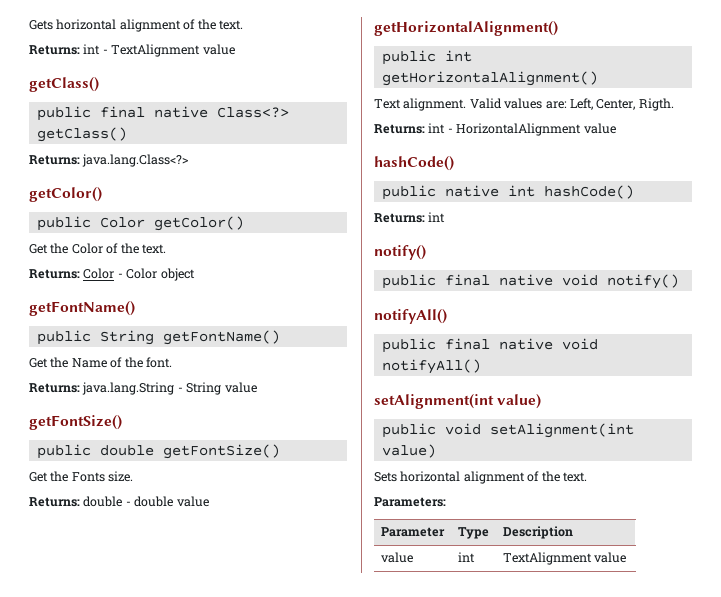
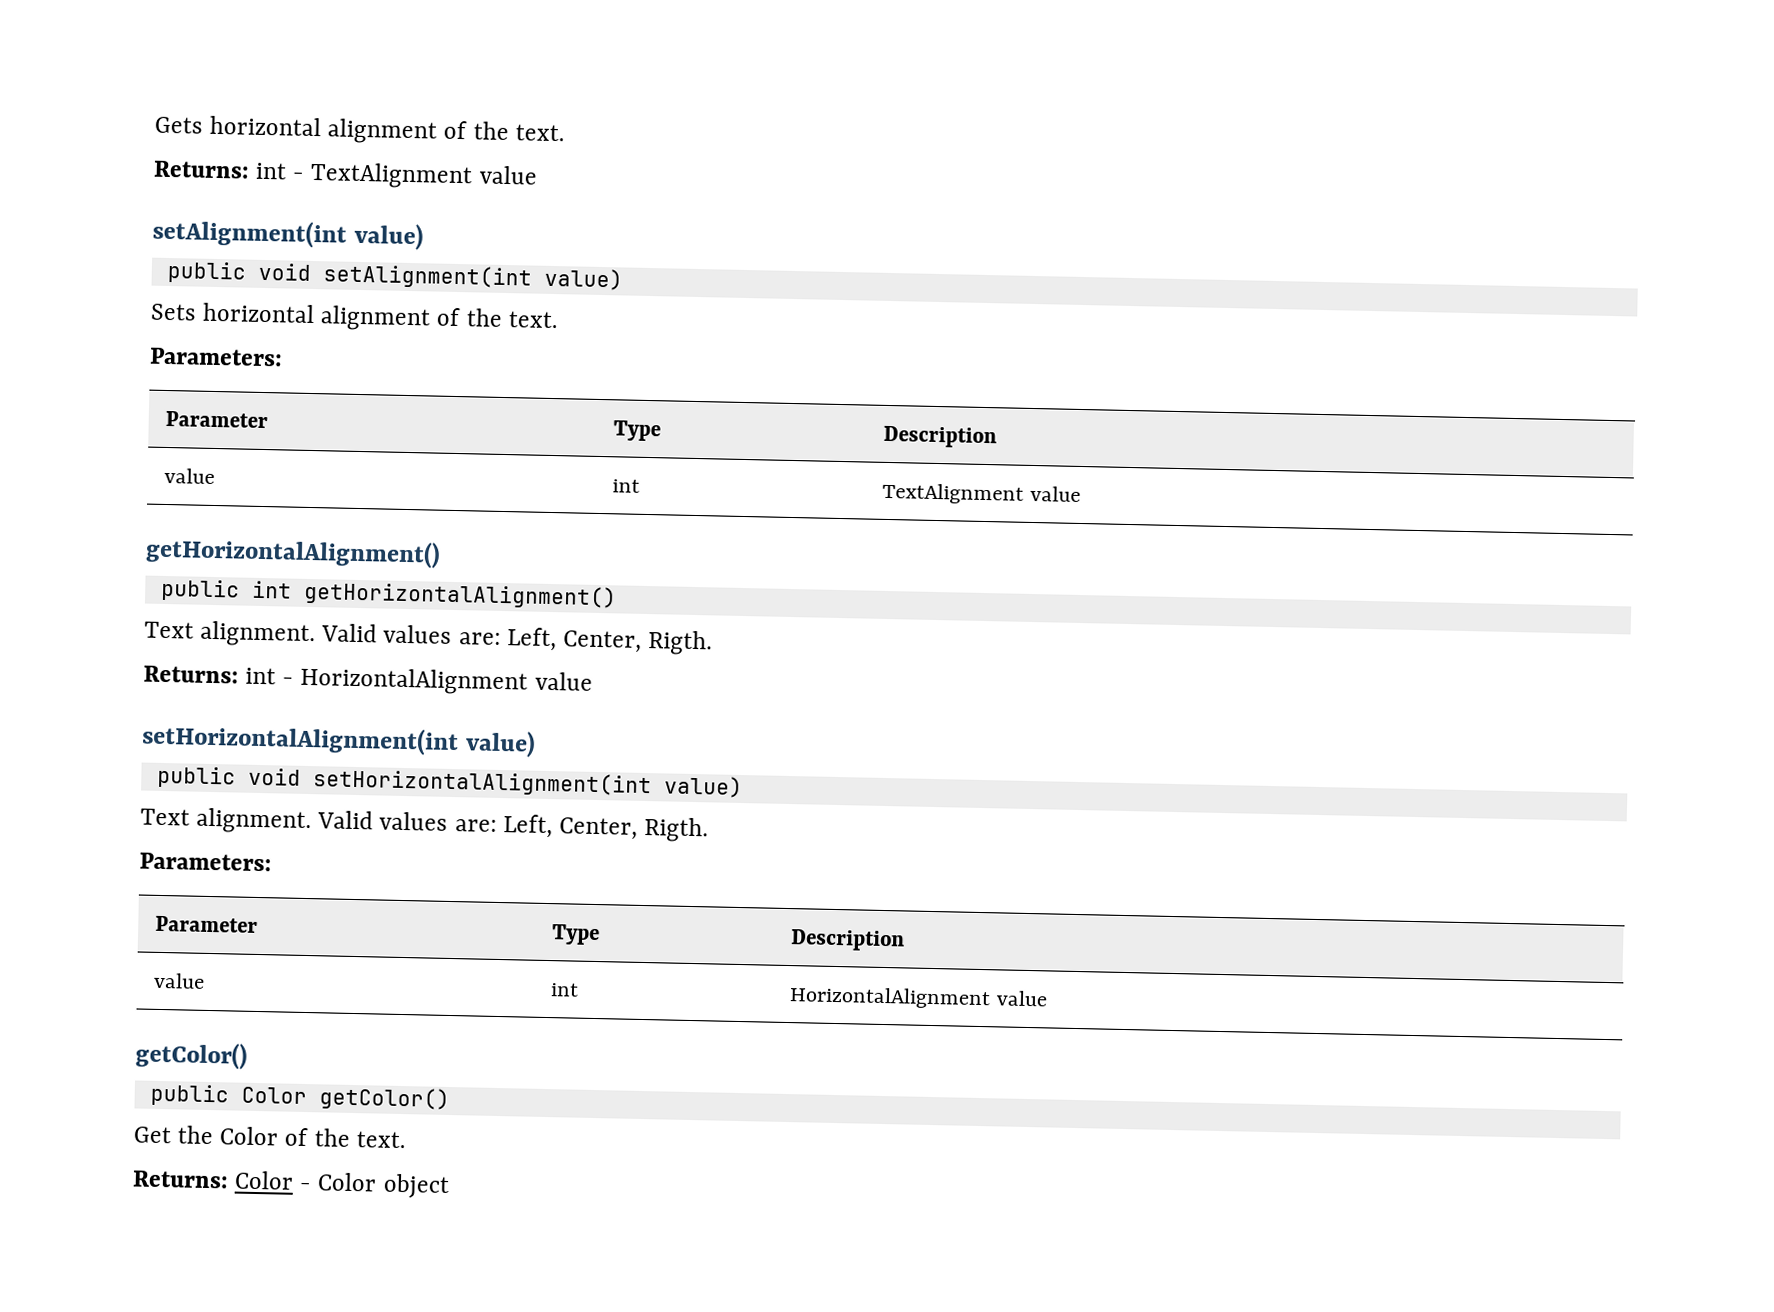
[29,77,99,92] [36,106,289,121] [36,127,127,142] [29,154,189,167] [29,187,102,202] [36,216,244,231] [29,243,166,254] [29,268,195,281] [29,301,135,316] [36,330,280,345] [29,357,172,368] [29,382,257,395] [29,415,122,430] [36,444,280,459] [29,471,134,482] [29,496,209,507] [374,21,558,36] [381,50,472,65] [381,71,598,86] [374,98,674,111] [374,123,616,136] [374,156,454,171] [381,185,634,200] [374,212,446,223] [374,245,426,260] [381,274,679,289] [374,309,447,324] [381,338,598,353] [381,359,481,374] // getClass() // public final native Class<?> getClass() // Returns: java.lang.Class<?> // getColor() // public Color getColor() // Get the Color of the text. // Returns: Color - Color object // getFontName() // public String getFontName() // Get the Name of the font. // Returns: java.lang.String - String value // getFontSize() // public double getFontSize() // Get the Fonts size. // Returns: double - double value // getHorizontalAlignment() // public int getHorizontalAlignment() // Text alignment. Valid values are: Left, Center, Rigth. // Returns: int - HorizontalAlignment value // hashCode() // public native int hashCode() // Returns: int // notify() // public final native void notify() // notifyAll() // public final native void notifyAll() -> (538, 175) none
(627, 557) none -> [145,536,441,569] [160,578,617,610] [144,620,714,656] [143,665,593,696] [141,723,536,758] [156,765,743,799] [140,807,710,843] [139,852,272,872] [155,915,259,933] [551,924,601,946] [790,929,906,952] [153,972,206,989] [550,983,580,997] [789,986,1048,1010] [135,1041,248,1070] [149,1083,450,1112] [133,1125,407,1149] [132,1170,450,1200] // getHorizontalAlignment() // public int getHorizontalAlignment() // Text alignment. Valid values are: Left, Center, Rigth. // Returns: int - HorizontalAlignment value // setHorizontalAlignment(int value) // public void setHorizontalAlignment(int value) // Text alignment. Valid values are: Left, Center, Rigth. // Parameters: // Parameter | Type | Description // value | int | HorizontalAlignment value // getColor() // public Color getColor() // Get the Color of the text. // Returns: Color - Color object

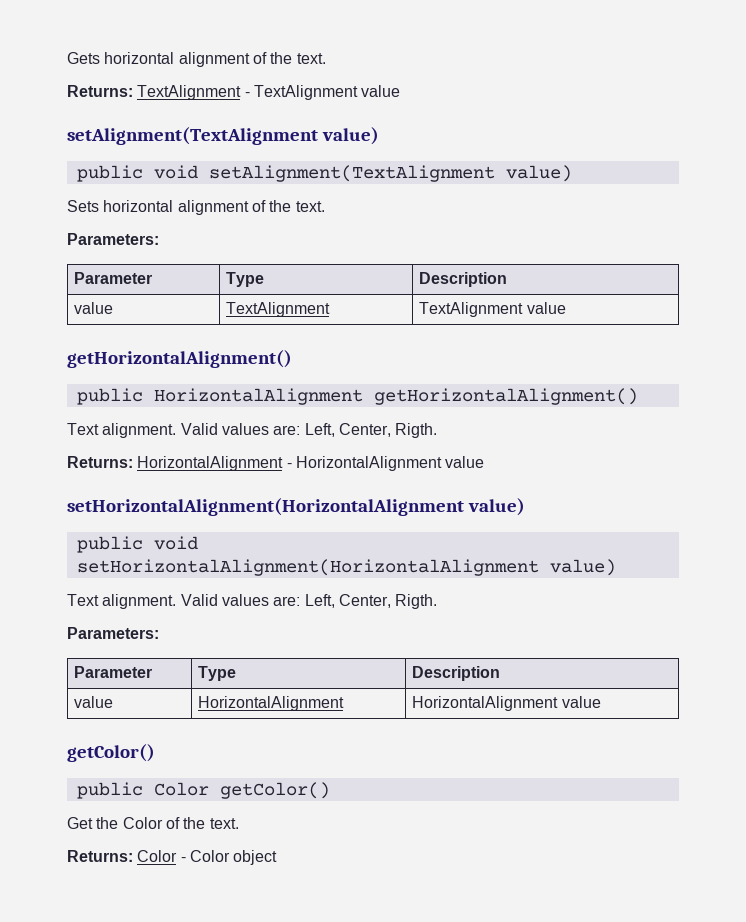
[255,162,288,180] int -> [137,85,242,100] TextAlignment
[152,218,424,251] [166,260,532,290] setAlignment(int value) // public void setAlignment(int -> [67,127,380,145] [76,165,495,182] setAlignment(TextAlignment value) // public void setAlignment(TextAlignment
[612,479,641,493] int -> [226,302,331,317] TextAlignment
[251,580,292,599] int -> [153,388,363,405] HorizontalAlignment
[245,667,277,685] int -> [137,456,284,471] HorizontalAlignment
[141,723,536,758] [156,765,652,798] setHorizontalAlignment(int value) // public void setHorizontalAlignment(int -> [67,498,526,516] [76,536,198,553] [76,559,539,576] setHorizontalAlignment(HorizontalAlignment value) // public void setHorizontalAlignment(HorizontalAlignment
[550,983,580,997] int -> [198,696,345,711] HorizontalAlignment

